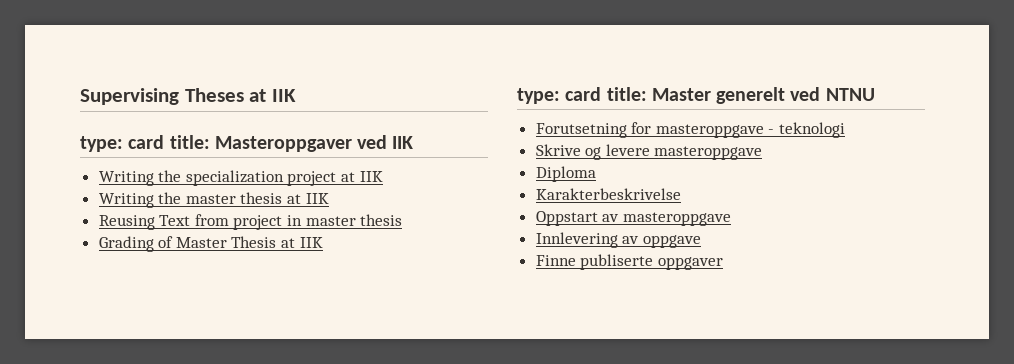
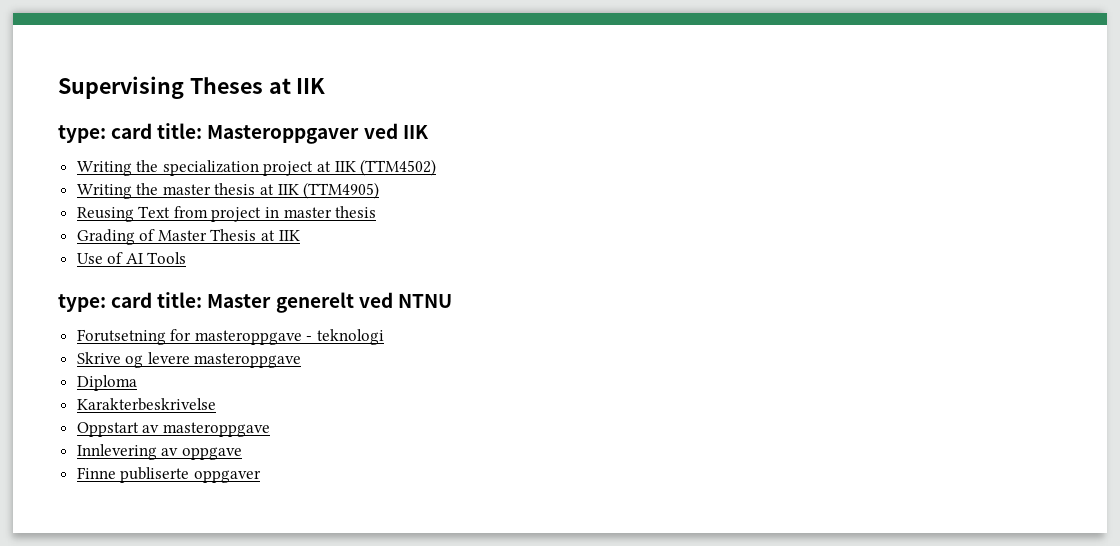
(383, 176) none -> [360,159,437,176] (TTM4502)
(329, 198) none -> [303,182,380,199] (TTM4905)
(323, 242) none -> [76,252,187,264] // Use of AI Tools

